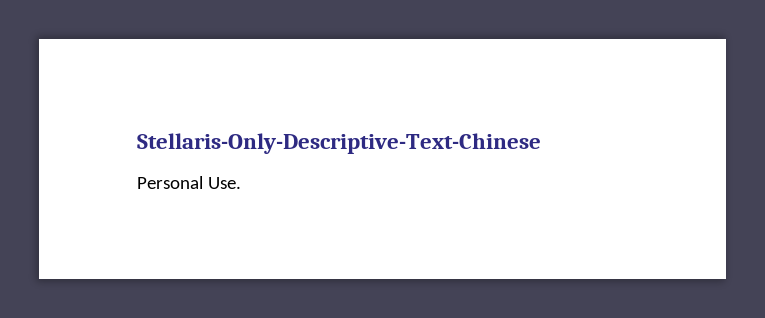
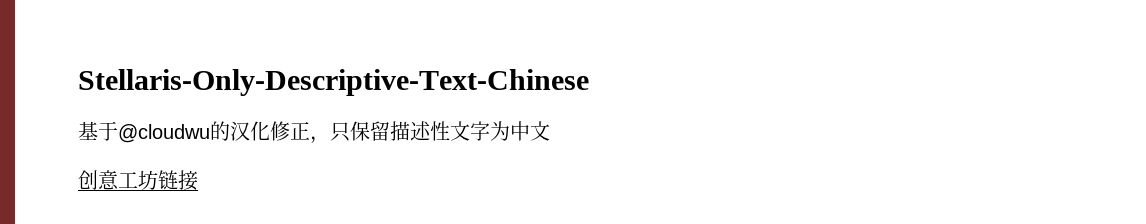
[137,176,241,189] Personal Use. -> [78,121,550,144] [78,170,198,191] 基于@cloudwu的汉化修正，只保留描述性文字为中文 // 创意工坊链接

